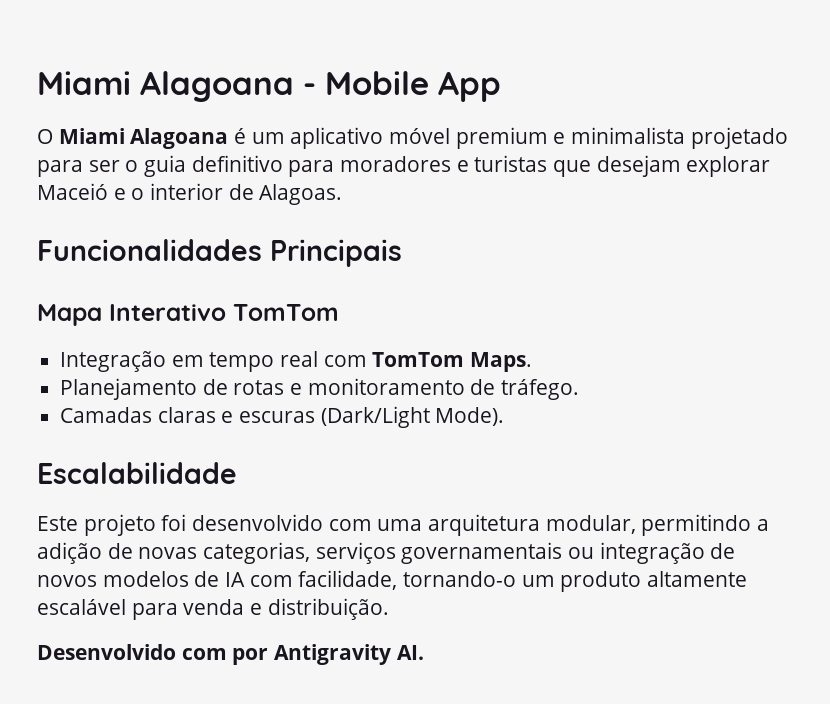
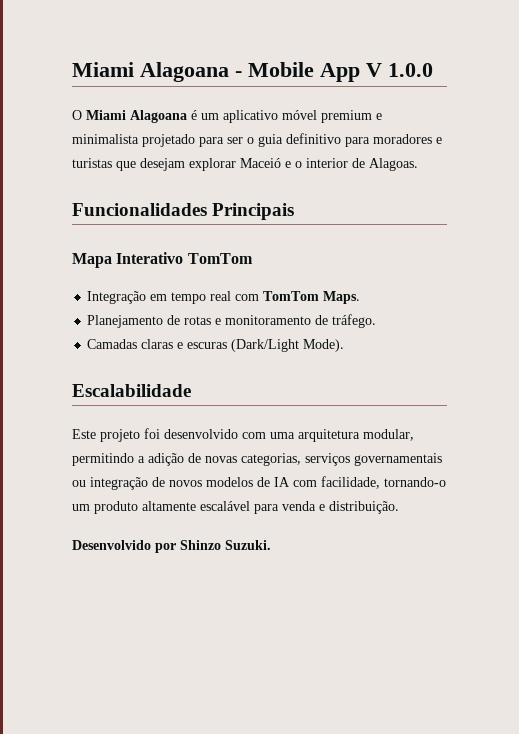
(501, 86) none -> [366,63,433,77] V 1.0.0
[181,644,424,665] com por Antigravity AI. -> [155,540,271,553] por Shinzo Suzuki.

